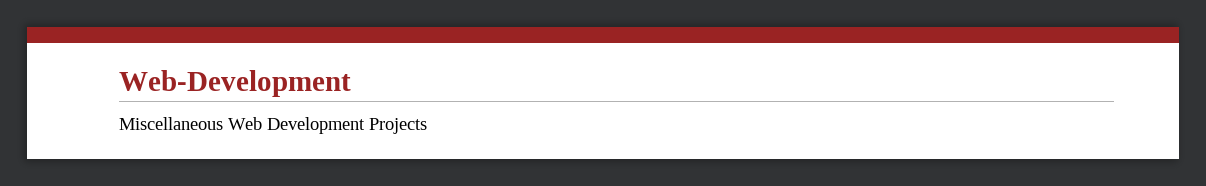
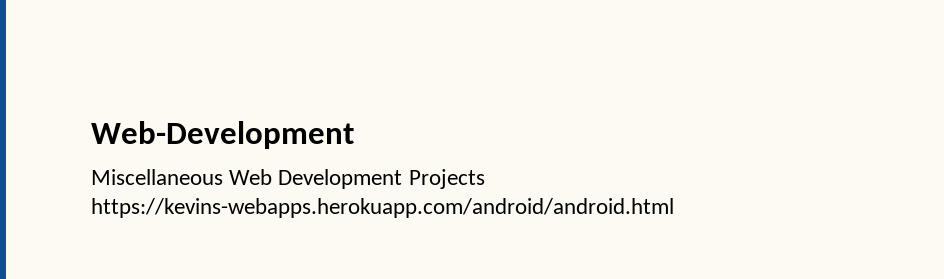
(427, 126) none -> [91,198,674,218] https://kevins-webapps.herokuapp.com/android/android.html

